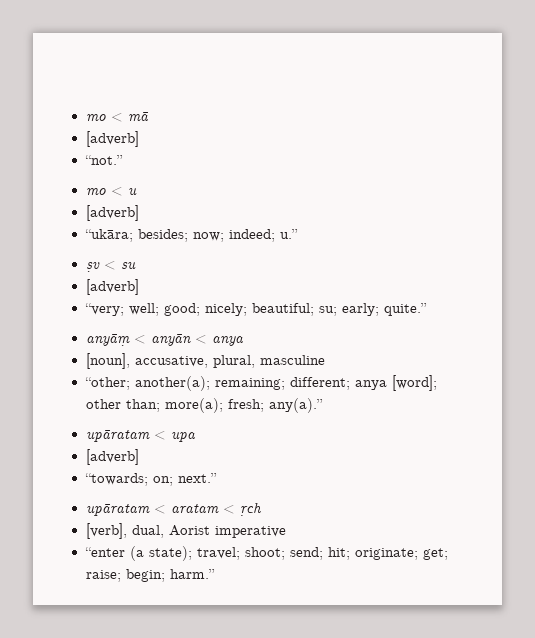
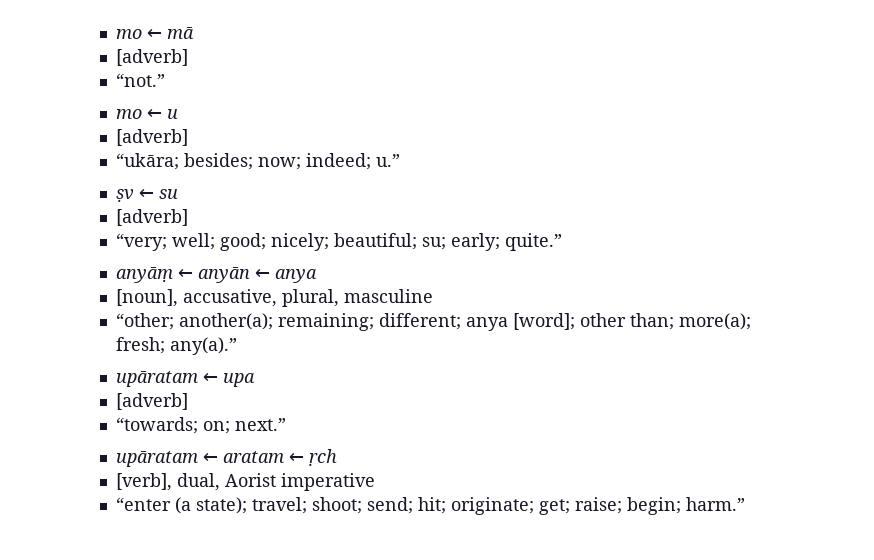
[85,113,123,122] mo < -> [115,29,162,39] mo ←
[110,187,123,196] < -> [146,109,162,119] ←
[103,261,116,270] < -> [138,189,154,199] ←
[133,334,207,346] < anyān < -> [177,267,270,283] ← anyān ←
[153,431,166,440] < -> [202,373,218,383] ←
[153,504,235,514] < aratam < -> [202,451,304,463] ← aratam ←

